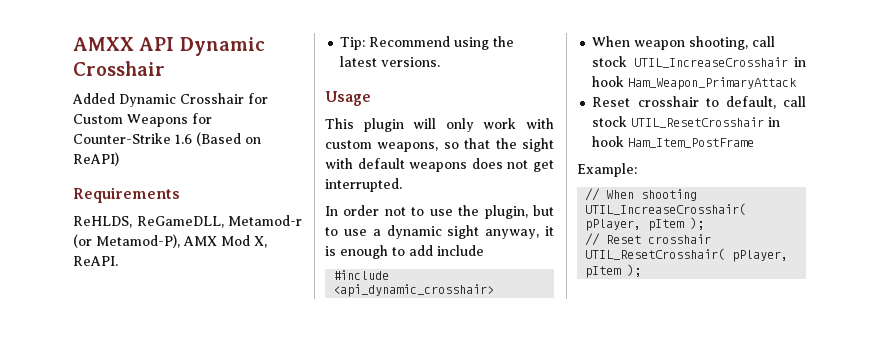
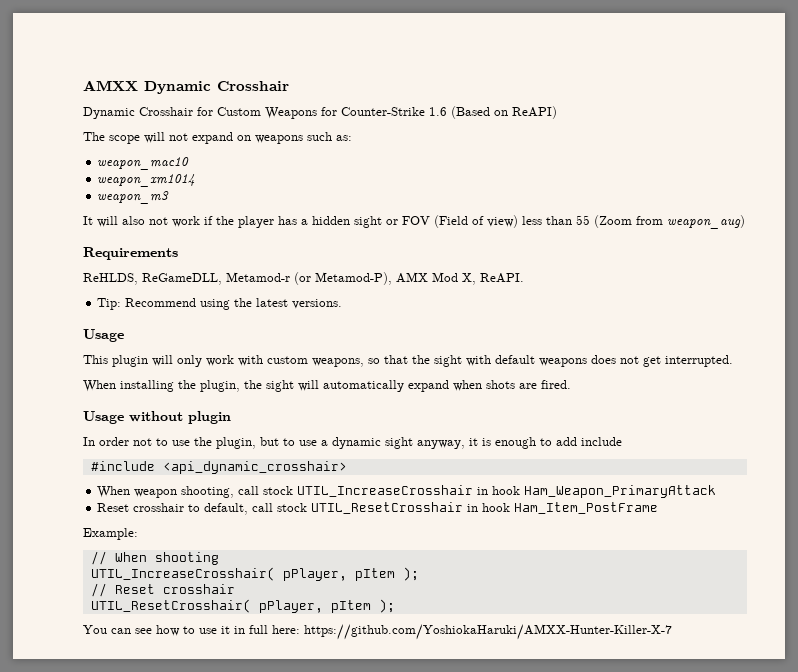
[139,37,175,51] API -> (138, 85) none
[72,93,115,104] Added -> (289, 86) none
(119, 159) none -> [83,132,352,144] [97,157,190,170] [97,174,196,187] [97,191,170,204] [83,215,745,229] // The scope will not expand on weapons such as: // weapon_mac10 // weapon_xm1014 // weapon_m3 // It will also not work if the player has a hidden sight or FOV (Field of view) less than 55 (Zoom from weapon_aug)
(402, 185) none -> [83,380,571,392] [83,411,231,424] // When installing the plugin, the sight will automatically expand when shots are fired. // Usage without plugin
(642, 270) none -> [83,624,672,640] // You can see how to use it in full here: https://github.com/YoshiokaHaruki/AMXX-Hunter-Killer-X-7

